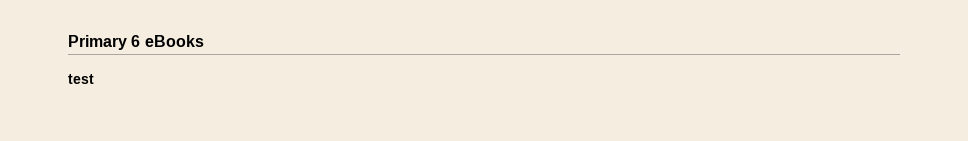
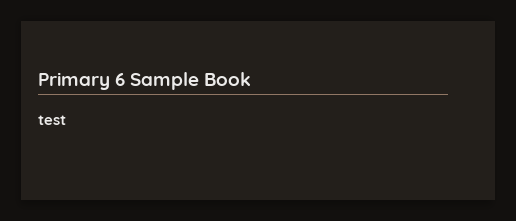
[144,35,204,47] eBooks -> [130,72,252,90] Sample Book

